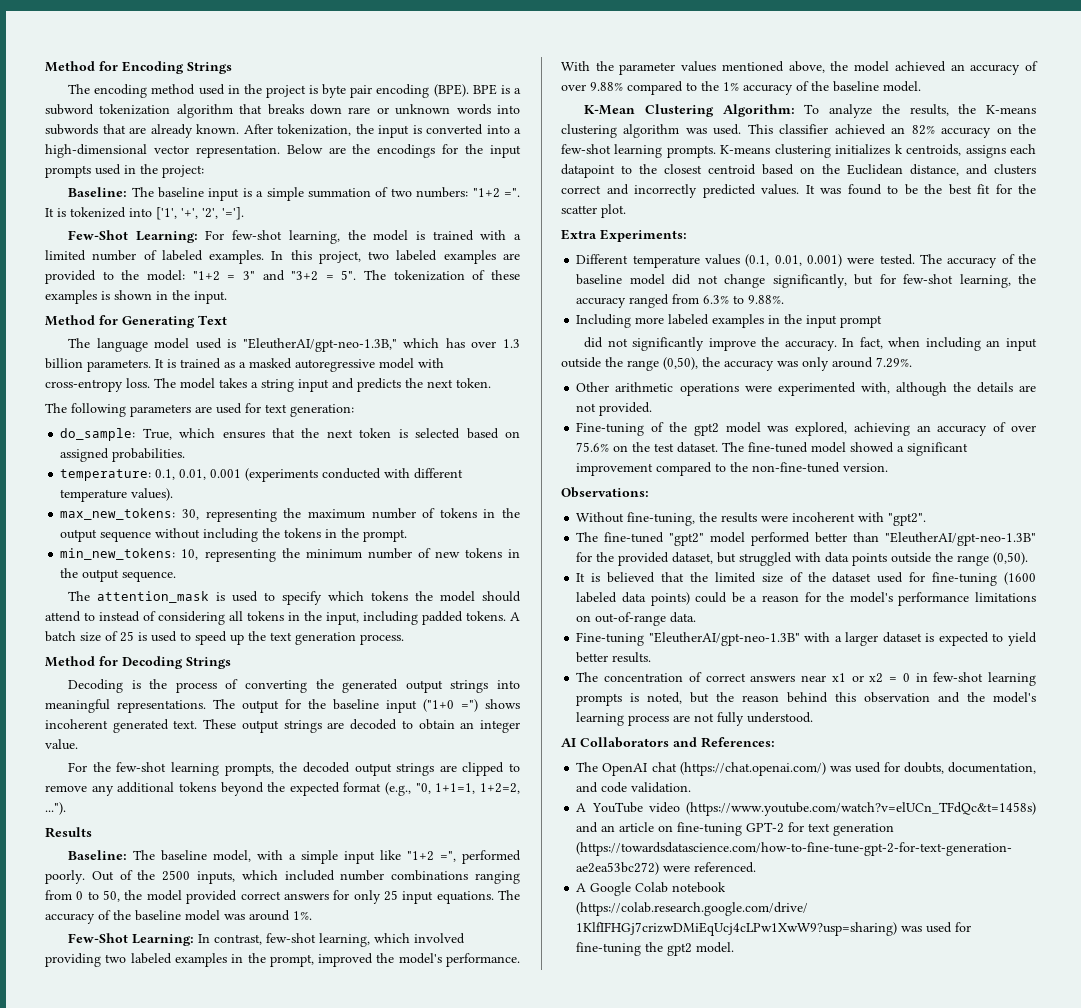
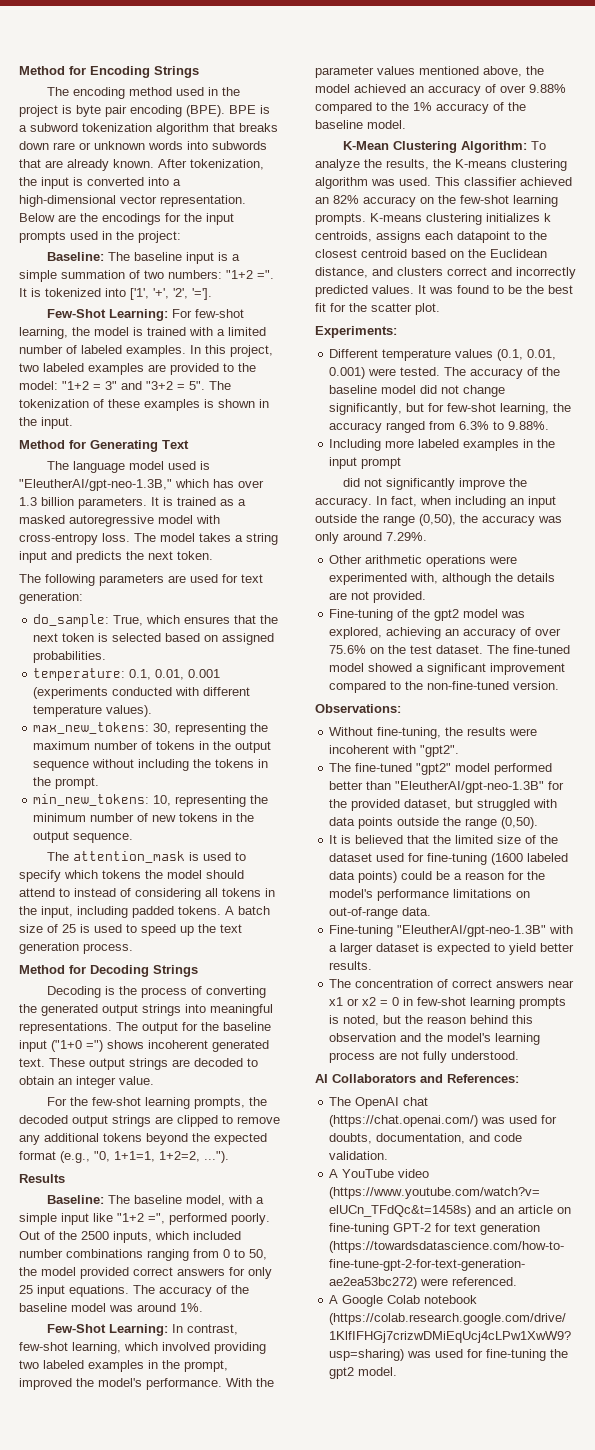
[561,229,597,240] Extra -> (440, 309) none

